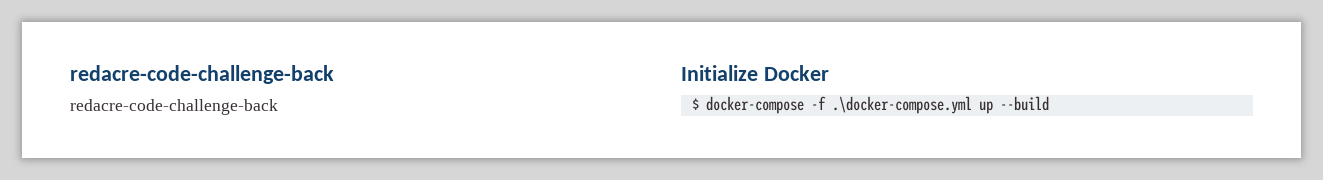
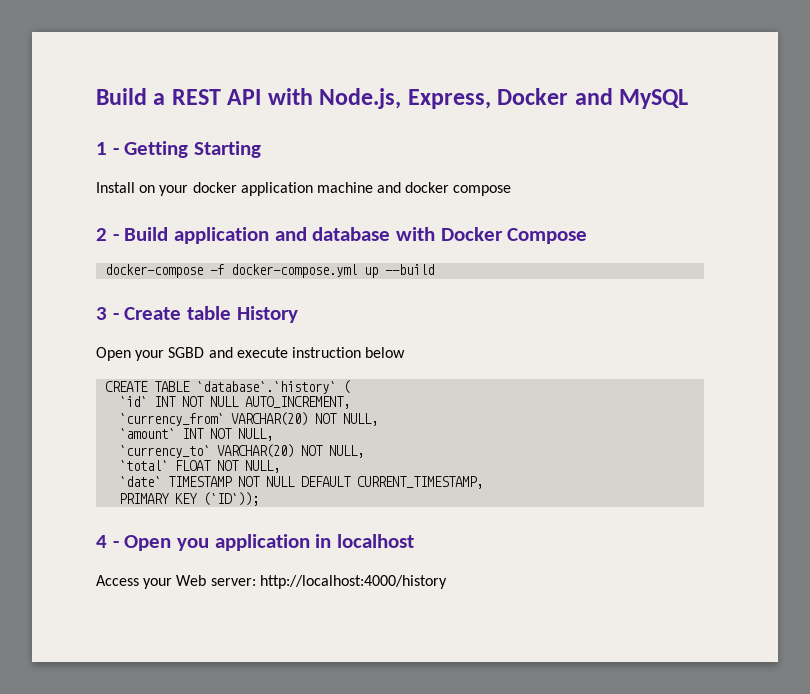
[70,65,334,84] [70,99,278,115] [681,65,829,81] [691,98,699,110] redacre-code-challenge-back // redacre-code-challenge-back // Initialize Docker // $ -> [96,88,689,109] [96,141,262,158] [96,182,512,196] [96,227,588,244] Build a REST API with Node.js, Express, Docker and MySQL // 1 - Getting Starting // Install on your docker application machine and docker compose // 2 - Build application and database with Docker Compose //
[831,96,972,114] .\docker-compose.yml -> [231,264,358,278] docker-compose.yml
(1049, 103) none -> [96,306,298,323] [96,347,406,361] [105,380,351,394] [119,396,351,409] [119,412,379,426] [119,428,274,441] [119,444,365,458] [119,460,281,473] [119,476,484,489] [119,492,260,506] [96,534,415,551] [96,575,447,589] // 3 - Create table History // Open your SGBD and execute instruction below // CREATE TABLE `database`.`history` ( // `id` INT NOT NULL AUTO_INCREMENT, // `currency_from` VARCHAR(20) NOT NULL, // `amount` INT NOT NULL, // `currency_to` VARCHAR(20) NOT NULL, // `total` FLOAT NOT NULL, // `date` TIMESTAMP NOT NULL DEFAULT CURRENT_TIMESTAMP, // PRIMARY KEY (`ID`)); // 4 - Open you application in localhost // Access your Web server: http://localhost:4000/history

